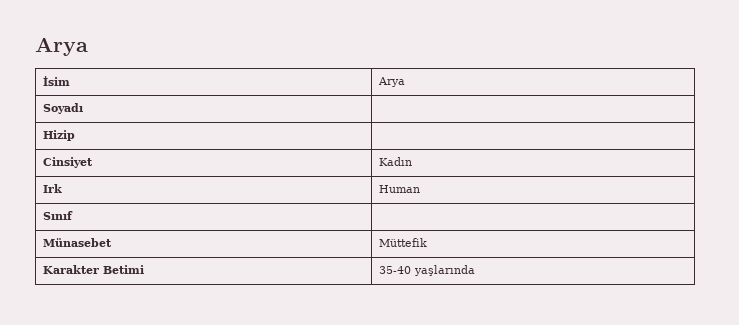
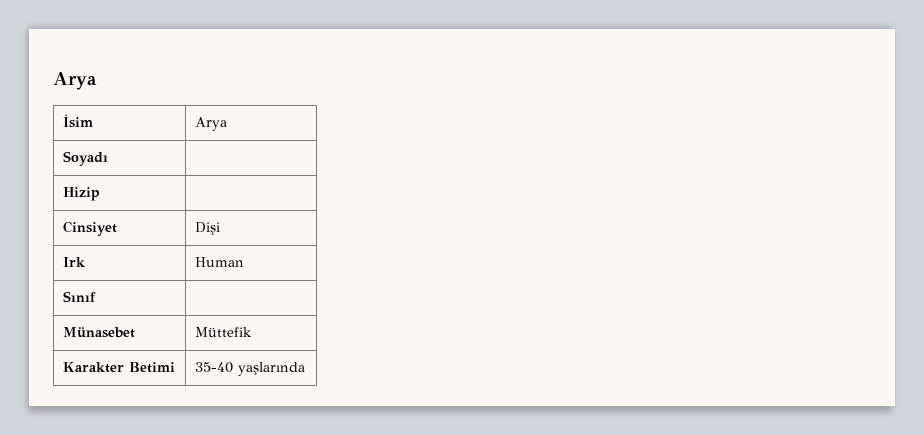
[378,157,412,166] Kadın -> [194,222,220,235] Dişi

